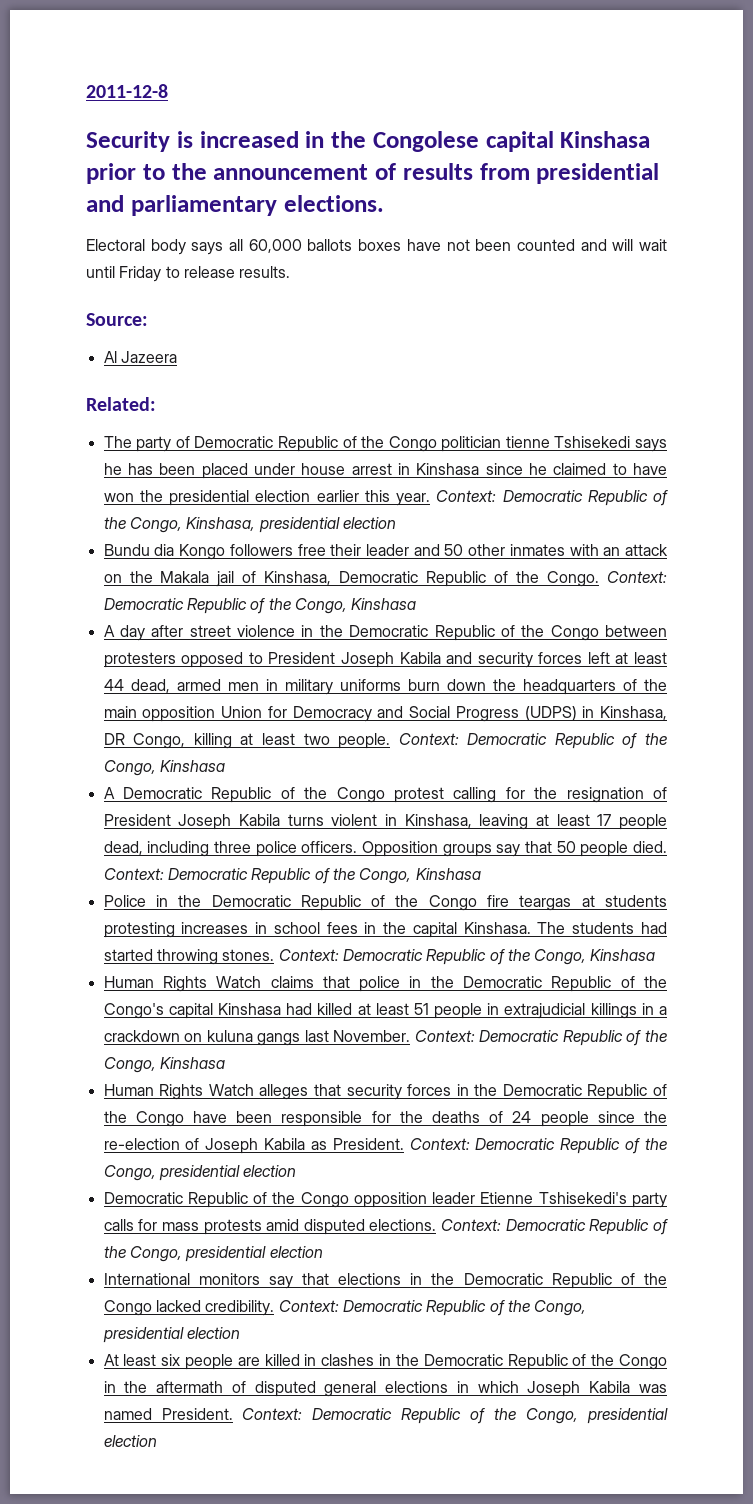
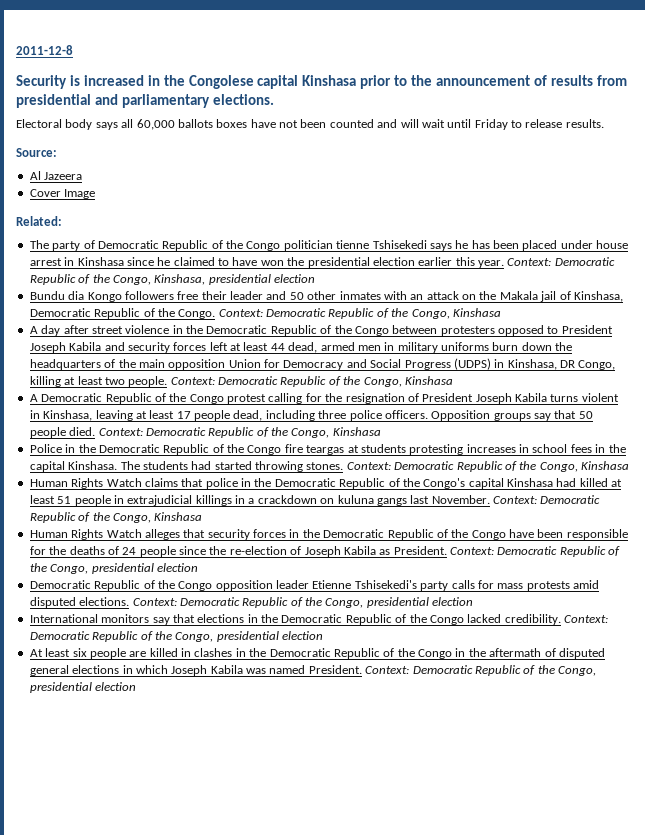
(177, 357) none -> [29,189,96,199] // Cover Image

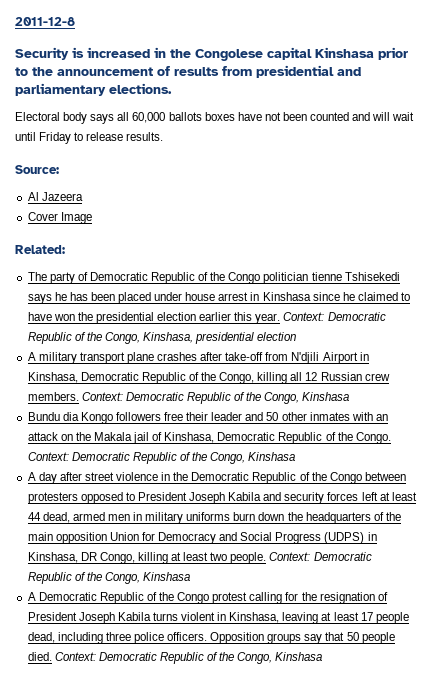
(315, 278) none -> [27,352,369,364] [27,372,390,384] [27,392,350,404] // A military transport plane crashes after take-off from N'djili Airport in Kinshasa, Democratic Republic of the Congo, killing all 12 Russian crew members. Context: Democratic Republic of the Congo, Kinshasa
[29,444,626,455] [29,461,629,472] [29,478,623,489] [29,495,601,506] [29,512,203,523] [29,529,628,540] [29,546,621,557] [29,563,198,574] [29,580,599,591] [29,597,474,608] [29,614,608,625] [29,631,323,642] [29,648,605,659] [29,665,596,676] [29,682,137,693] // Police in the Democratic Republic of the Congo fire teargas at students protesting increases in school fees in the capital Kinshasa. The students had started throwing stones. Context: Democratic Republic of the Congo, Kinshasa // Human Rights Watch claims that police in the Democratic Republic of the Congo's capital Kinshasa had killed at least 51 people in extrajudicial killings in a crackdown on kuluna gangs last November. Context: Democratic Republic of the Congo, Kinshasa // Human Rights Watch alleges that security forces in the Democratic Republic of the Congo have been responsible for the deaths of 24 people since the re-election of Joseph Kabila as President. Context: Democratic Republic of the Congo, presidential election // Democratic Republic of the Congo opposition leader Etienne Tshisekedi's party calls for mass protests amid disputed elections. Context: Democratic Republic of the Congo, presidential election // International monitors say that elections in the Democratic Republic of the Congo lacked credibility. Context: Democratic Republic of the Congo, presidential election // At least six people are killed in clashes in the Democratic Republic of the Congo in the aftermath of disputed general elections in which Joseph Kabila was named President. Context: Democratic Republic of the Congo, presidential election -> (323, 656) none

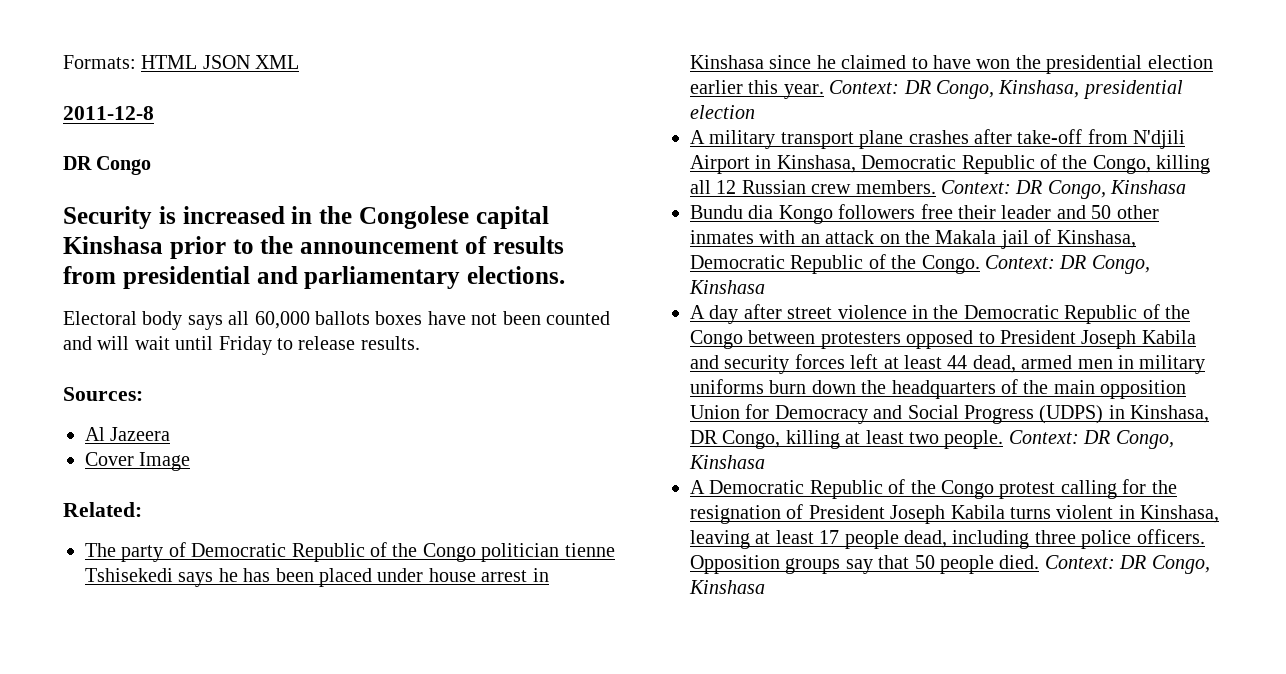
(15, 21) none -> [63,55,300,69] Formats: HTML JSON XML //
(75, 21) none -> [63,156,152,175] // DR Congo
[15,165,59,174] Source: -> [63,387,143,401] Sources:
[327,312,386,321] [27,332,102,344] Democratic Republic of the -> [903,80,931,94] DR
[125,392,262,404] Democratic Republic of the -> [1015,180,1043,194] DR
[71,452,208,464] Democratic Republic of the -> [1059,255,1087,269] DR
[313,552,372,561] [27,572,102,584] Democratic Republic of the -> [1083,430,1111,444] DR
[98,652,235,664] Democratic Republic of the -> [1119,555,1147,569] DR

